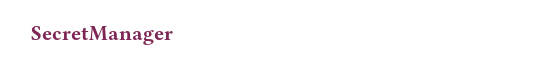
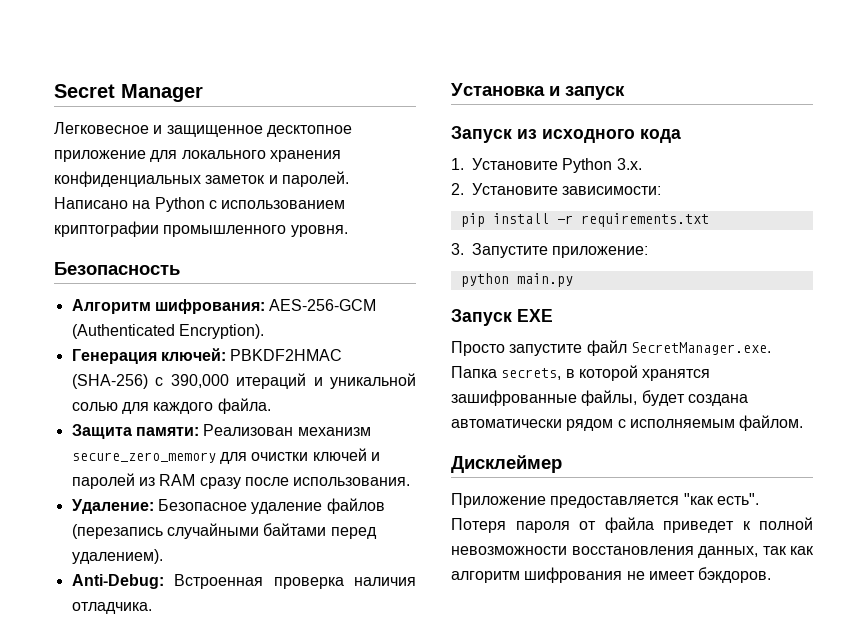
[31,26,173,45] SecretManager -> [54,84,203,102] [54,122,352,137] [54,150,341,162] [54,171,349,187] [54,197,346,212] [54,221,348,237] [54,262,180,275] [71,299,377,314] [71,324,264,339] [71,348,343,364] [71,373,416,389] [71,398,271,414] [71,424,371,439] [71,448,380,464] [71,473,411,489] [71,498,385,514] [71,523,377,539] [71,549,163,564] [71,574,416,589] [71,602,152,614] [451,83,625,100] [451,126,681,143] [451,158,642,173] [451,183,662,195] [460,213,709,227] [451,243,649,258] [460,273,573,287] [451,309,553,326] [451,340,771,356] [451,365,711,381] [451,390,748,406] [451,415,804,431] [451,455,562,473] [451,493,759,508] [451,517,813,533] [451,546,814,558] [451,567,772,583] Secret Manager // Легковесное и защищенное десктопное приложение для локального хранения конфиденциальных заметок и паролей. Написано на Python с использованием криптографии промышленного уровня. // Безопасность // Алгоритм шифрования: AES-256-GCM (Authenticated Encryption). // Генерация ключей: PBKDF2HMAC (SHA-256) с 390,000 итераций и уникальной солью для каждого файла. // Защита памяти: Реализован механизм secure_zero_memory для очистки ключей и паролей из RAM сразу после использования. // Удаление: Безопасное удаление файлов (перезапись случайными байтами перед удалением). // Anti-Debug: Встроенная проверка наличия отладчика. // Установка и запуск // Запуск из исходного кода // 1. Установите Python 3.x. // 2. Установите зависимости: // pip install -r requirements.txt // 3. Запустите приложение: // python main.py // Запуск EXE // Просто запустите файл SecretManager.exe. Папка secrets, в которой хранятся зашифрованные файлы, будет создана автоматически рядом с исполняемым файлом. // Дисклеймер // Приложение предоставляется "как есть". Потеря пароля от файла приведет к полной невозможности восстановления данных, так как алгоритм шифрования не имеет бэкдоров.

